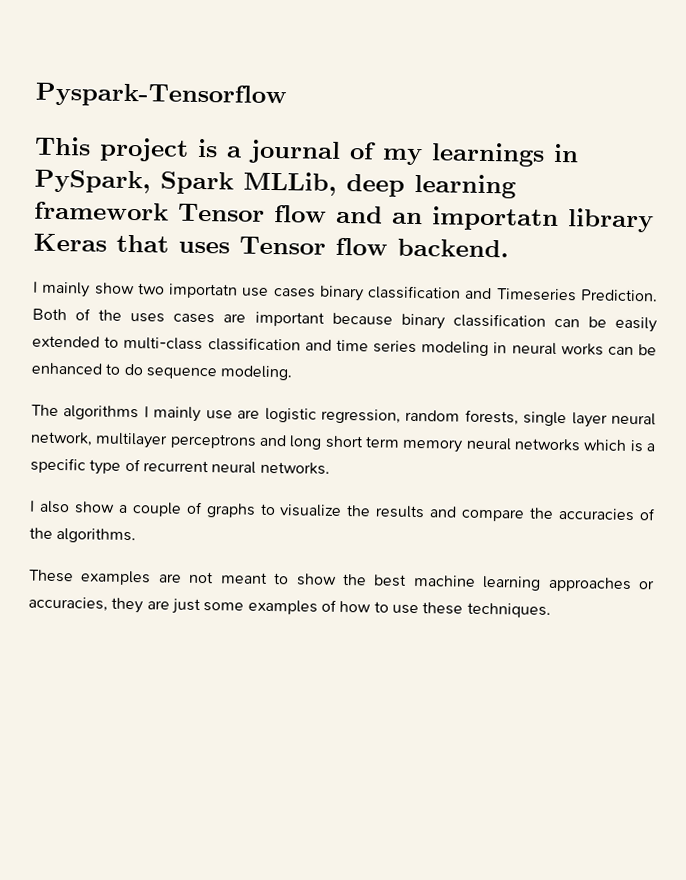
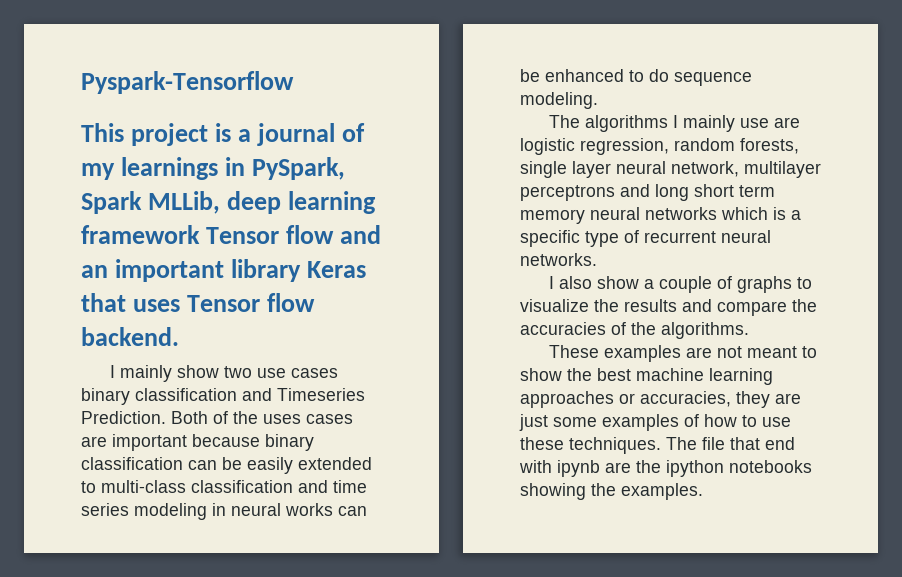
[431,206,559,231] importatn -> [115,259,225,282] important
[168,283,239,299] importatn -> (252, 372) none
(551, 610) none -> [666,437,795,450] [519,460,812,477] [520,483,703,500] The file that end with ipynb are the ipython notebooks showing the examples.

